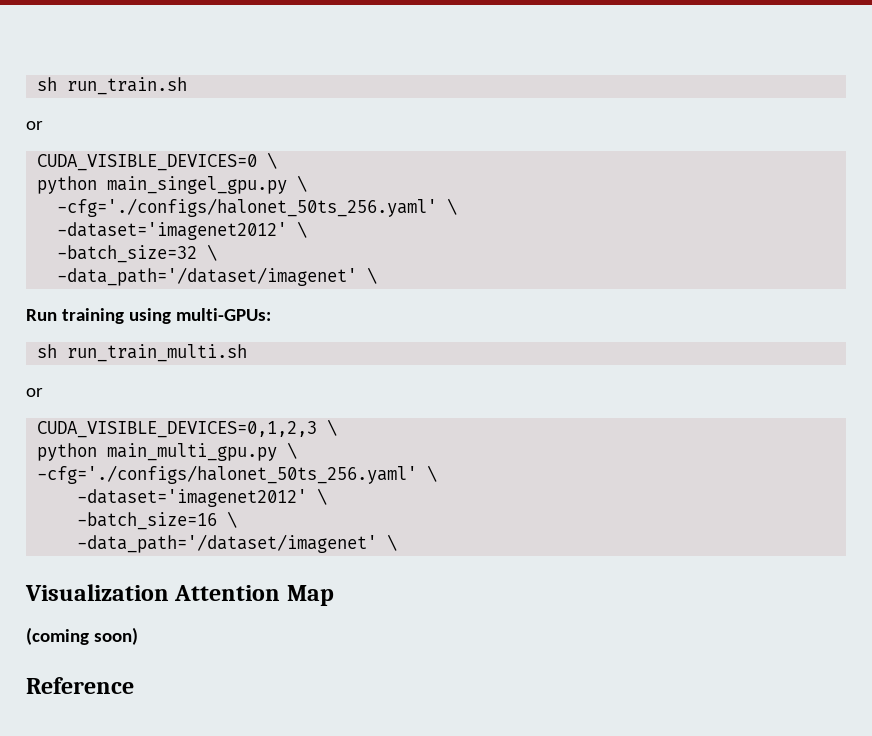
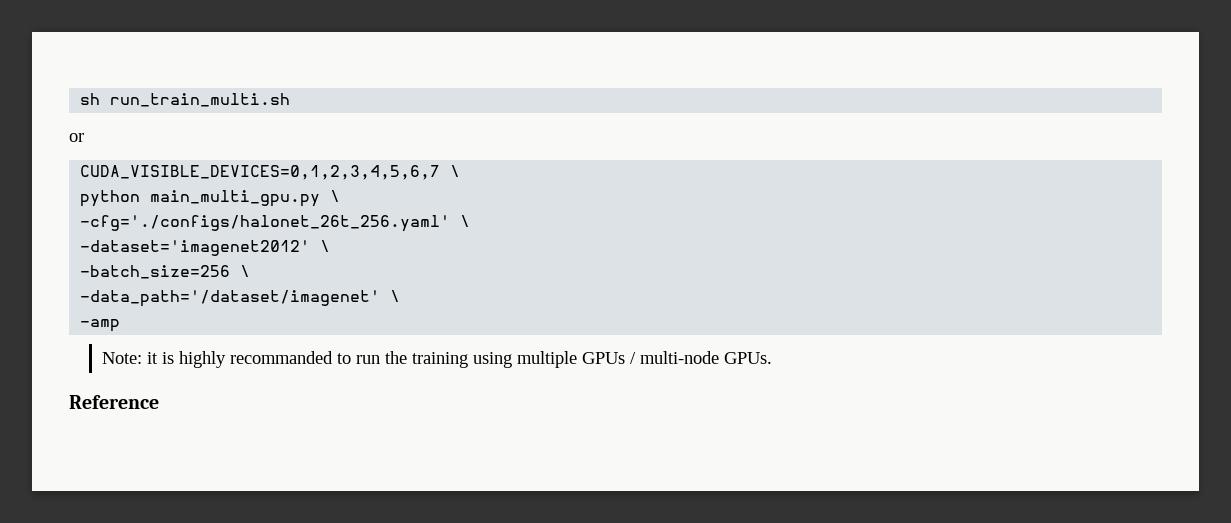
[37,77,188,95] [26,121,43,130] [37,152,278,171] [37,175,308,194] [57,198,458,217] [57,221,308,240] [57,244,218,263] [57,267,378,286] [26,308,271,324] [37,344,58,358] sh run_train.sh // or // CUDA_VISIBLE_DEVICES=0 \ // python main_singel_gpu.py \ // -cfg='./configs/halonet_50ts_256.yaml' \ // -dataset='imagenet2012' \ // -batch_size=32 \ // -data_path='/dataset/imagenet' \ // Run training using multi-GPUs: // sh -> [80,93,101,105] sh
[37,421,318,438] CUDA_VISIBLE_DEVICES=0,1,2,3 -> [80,165,441,180] CUDA_VISIBLE_DEVICES=0,1,2,3,4,5,6,7
[37,465,438,484] [77,488,328,507] [77,511,238,530] [77,534,398,553] [25,584,334,606] [26,627,138,645] -cfg='./configs/halonet_50ts_256.yaml' \ // -dataset='imagenet2012' \ // -batch_size=16 \ // -data_path='/dataset/imagenet' \ // Visualization Attention Map // (coming soon) -> [80,215,471,232] [80,240,331,256] [80,265,251,279] [80,290,401,307] [80,319,121,332] [101,351,772,368] -cfg='./configs/halonet_26t_256.yaml' \ // -dataset='imagenet2012' \ // -batch_size=256 \ // -data_path='/dataset/imagenet' \ // -amp // Note: it is highly recommanded to run the training using multiple GPUs / multi-node GPUs.

